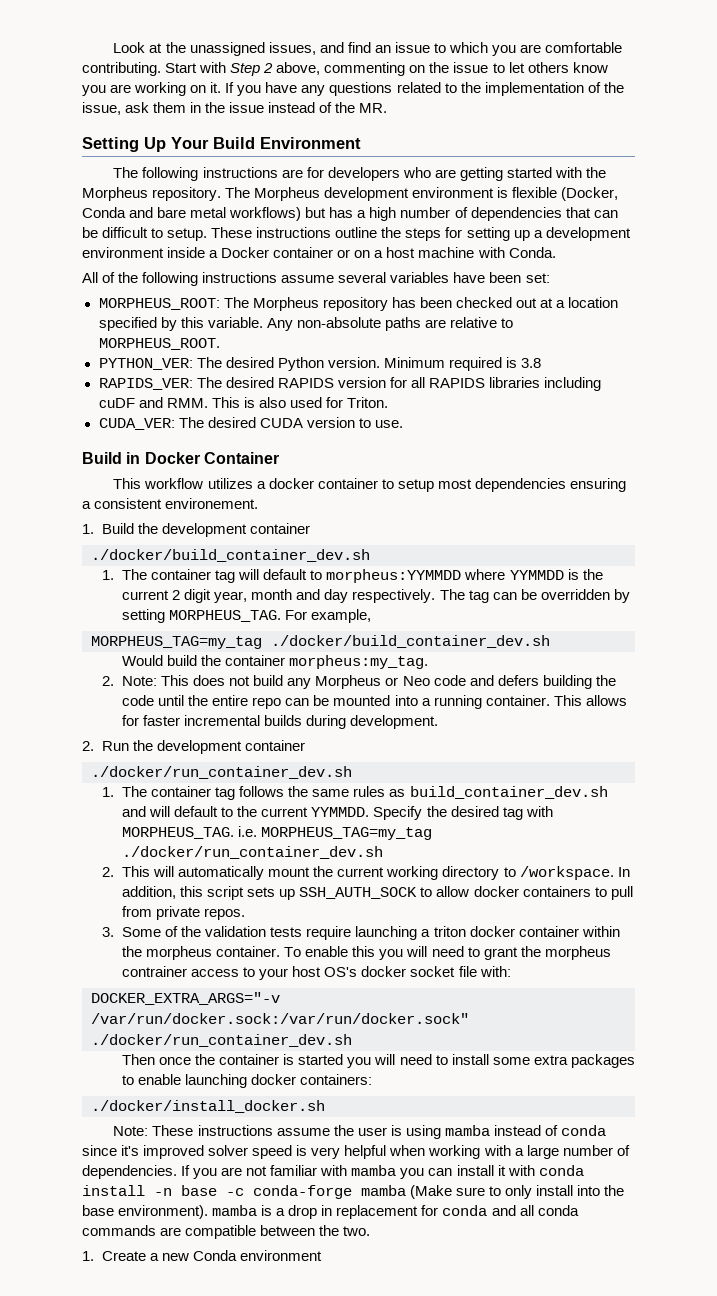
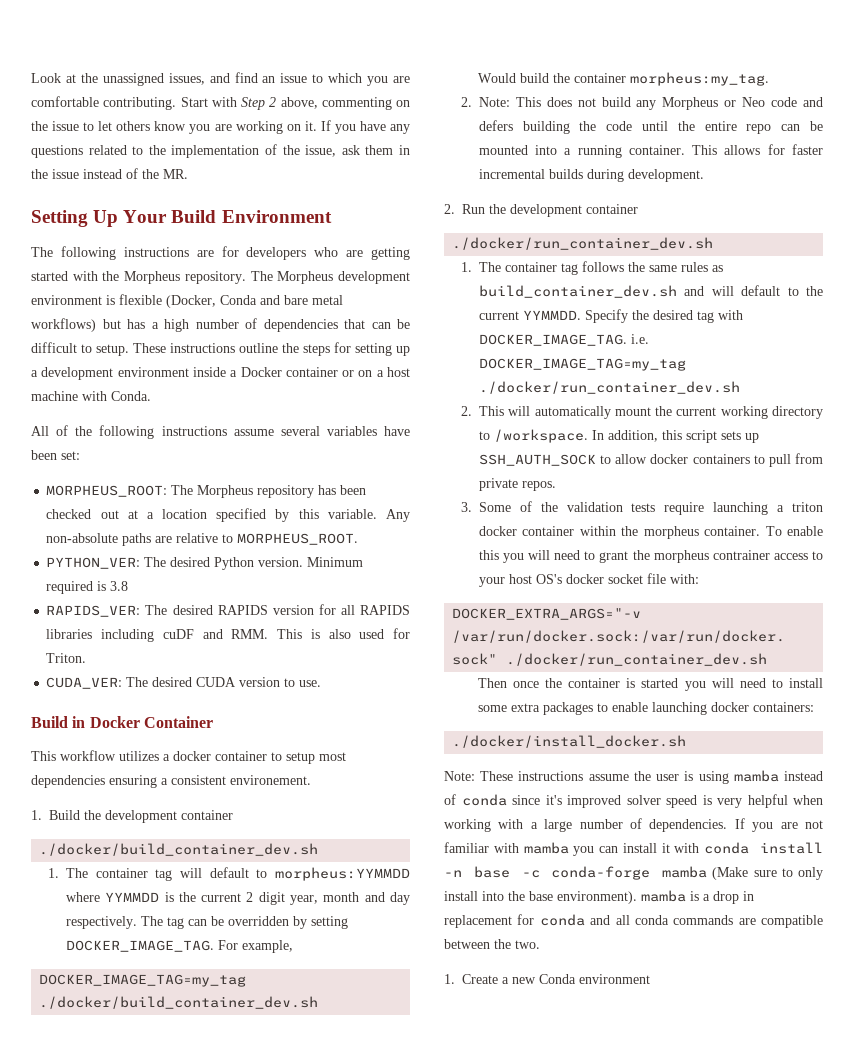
[169,610,282,622] MORPHEUS_TAG. -> [65,940,214,952] DOCKER_IMAGE_TAG.
[91,636,262,649] MORPHEUS_TAG=my_tag -> [39,974,247,987] DOCKER_IMAGE_TAG=my_tag
[122,826,433,840] MORPHEUS_TAG. i.e. MORPHEUS_TAG=my_tag -> [478,334,649,346] [478,358,686,371] DOCKER_IMAGE_TAG. i.e. DOCKER_IMAGE_TAG=my_tag

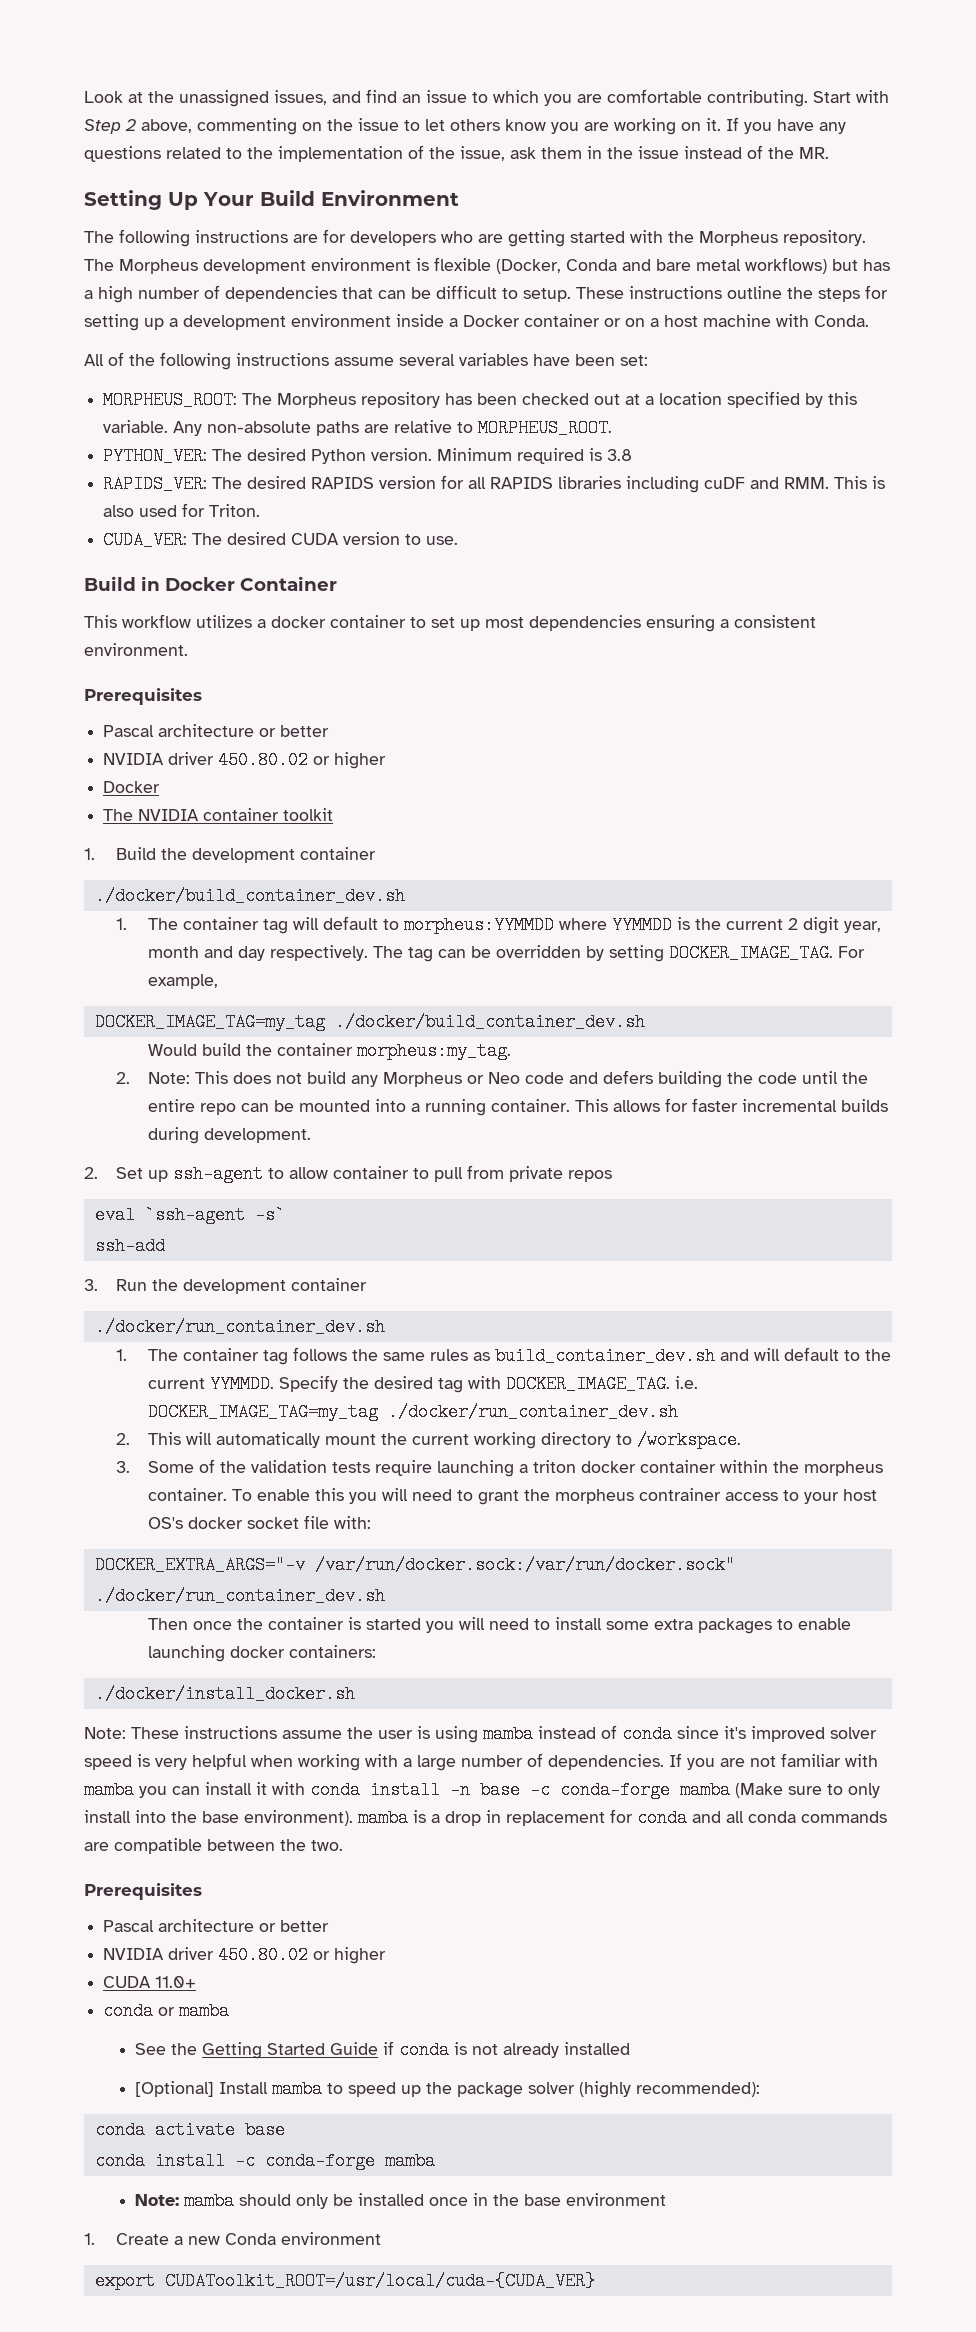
[286,752,315,764] setup -> [431,617,480,631] set up
[230,775,311,785] environement. -> [84,643,188,656] [84,688,202,705] [103,724,330,737] [103,751,387,769] [103,781,161,793] [103,808,334,821] environment. // Prerequisites // Pascal architecture or better // NVIDIA driver 450.80.02 or higher // Docker // The NVIDIA container toolkit
(455, 209) none -> [116,1165,613,1183] [94,1206,285,1224] [94,1237,165,1255] [84,1279,98,1291] Set up ssh-agent to allow container to pull from private repos // eval `ssh-agent -s` // ssh-add // 3.
[591,430,759,443] [478,453,823,467] [478,478,556,491] In addition, this script sets up SSH_AUTH_SOCK to allow docker containers to pull from private repos. -> (742, 1440) none
(540, 944) none -> [84,1883,202,1900] [103,1919,330,1932] [103,1946,387,1964] [103,1976,197,1988] [103,2002,230,2020] [135,2041,631,2059] [135,2080,761,2098] [94,2121,285,2139] [94,2152,435,2170] [135,2192,667,2210] // Prerequisites // Pascal architecture or better // NVIDIA driver 450.80.02 or higher // CUDA 11.0+ // conda or mamba // See the Getting Started Guide if conda is not already installed // [Optional] Install mamba to speed up the package solver (highly recommended): // conda activate base // conda install -c conda-forge mamba // Note: mamba should only be installed once in the base environment
(650, 979) none -> [94,2272,595,2290] // export CUDAToolkit_ROOT=/usr/local/cuda-{CUDA_VER}

